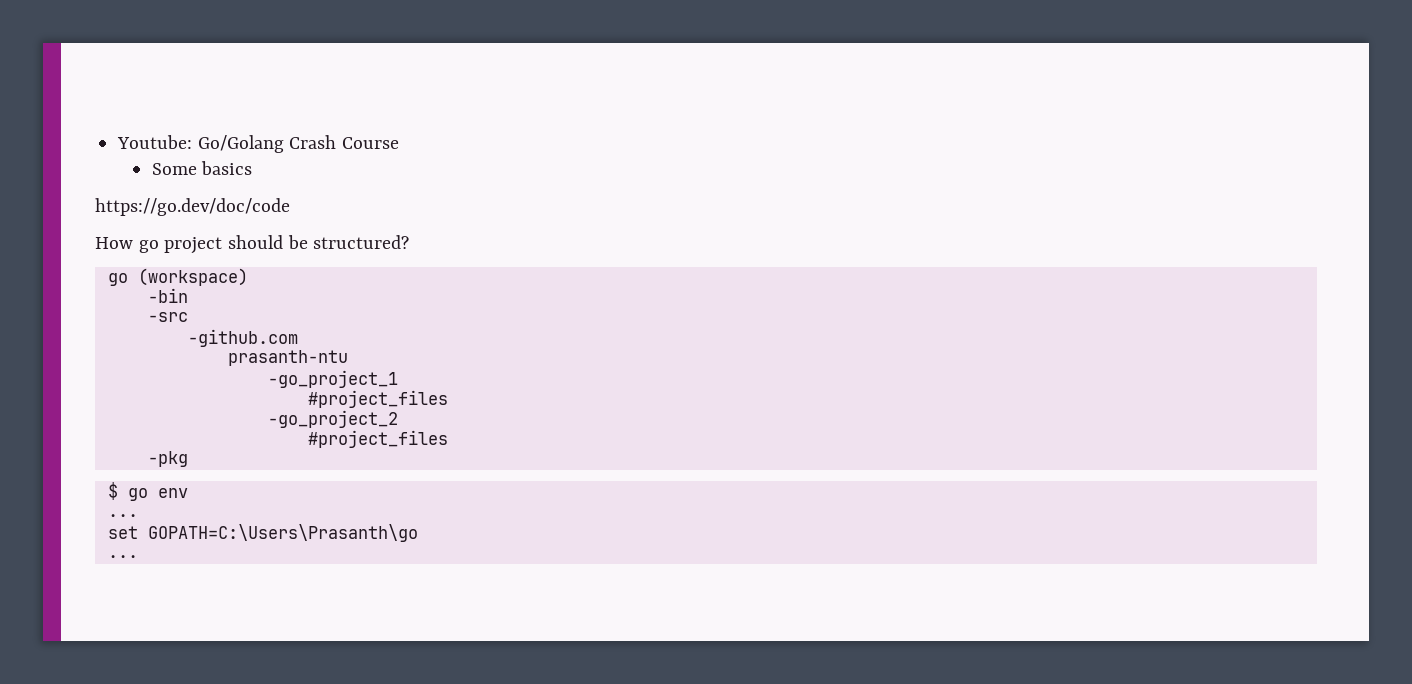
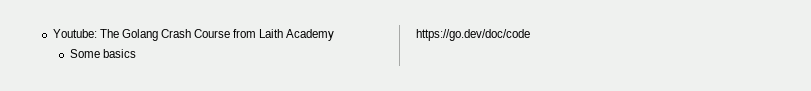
[197,135,284,153] Go/Golang -> [99,29,158,41] The Golang
(400, 143) none -> [233,29,335,41] from Laith Academy
[95,235,410,254] [107,268,248,286] [147,288,188,303] [147,312,188,322] [187,329,298,347] [227,350,348,366] [267,370,398,388] [307,390,448,408] [267,410,398,428] [307,430,448,448] [147,451,188,467] [107,482,188,501] [107,514,138,517] [107,524,418,542] [107,555,138,558] // How go project should be structured? // go (workspace) // -bin // -src // -github.com // prasanth-ntu // -go_project_1 // #project_files // -go_project_2 // #project_files // -pkg // $ go env // ... // set GOPATH=C:\Users\Prasanth\go // ... -> (530, 35) none

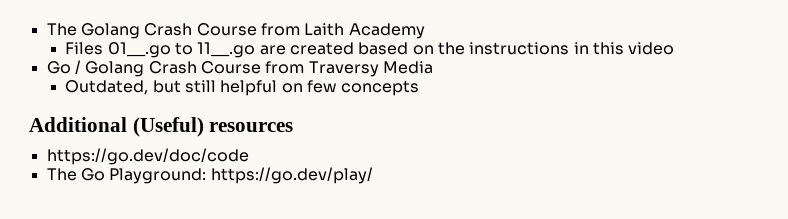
[52,29,97,38] Youtube: -> (46, 29) none
[69,49,136,58] [416,29,530,41] Some basics // https://go.dev/doc/code -> [65,42,675,58] [46,60,433,77] [65,80,420,96] [29,117,294,137] [46,148,249,165] [46,167,373,184] Files 01__.go to 11__.go are created based on the instructions in this video // Go / Golang Crash Course from Traversy Media // Outdated, but still helpful on few concepts // Additional (Useful) resources // https://go.dev/doc/code // The Go Playground: https://go.dev/play/

